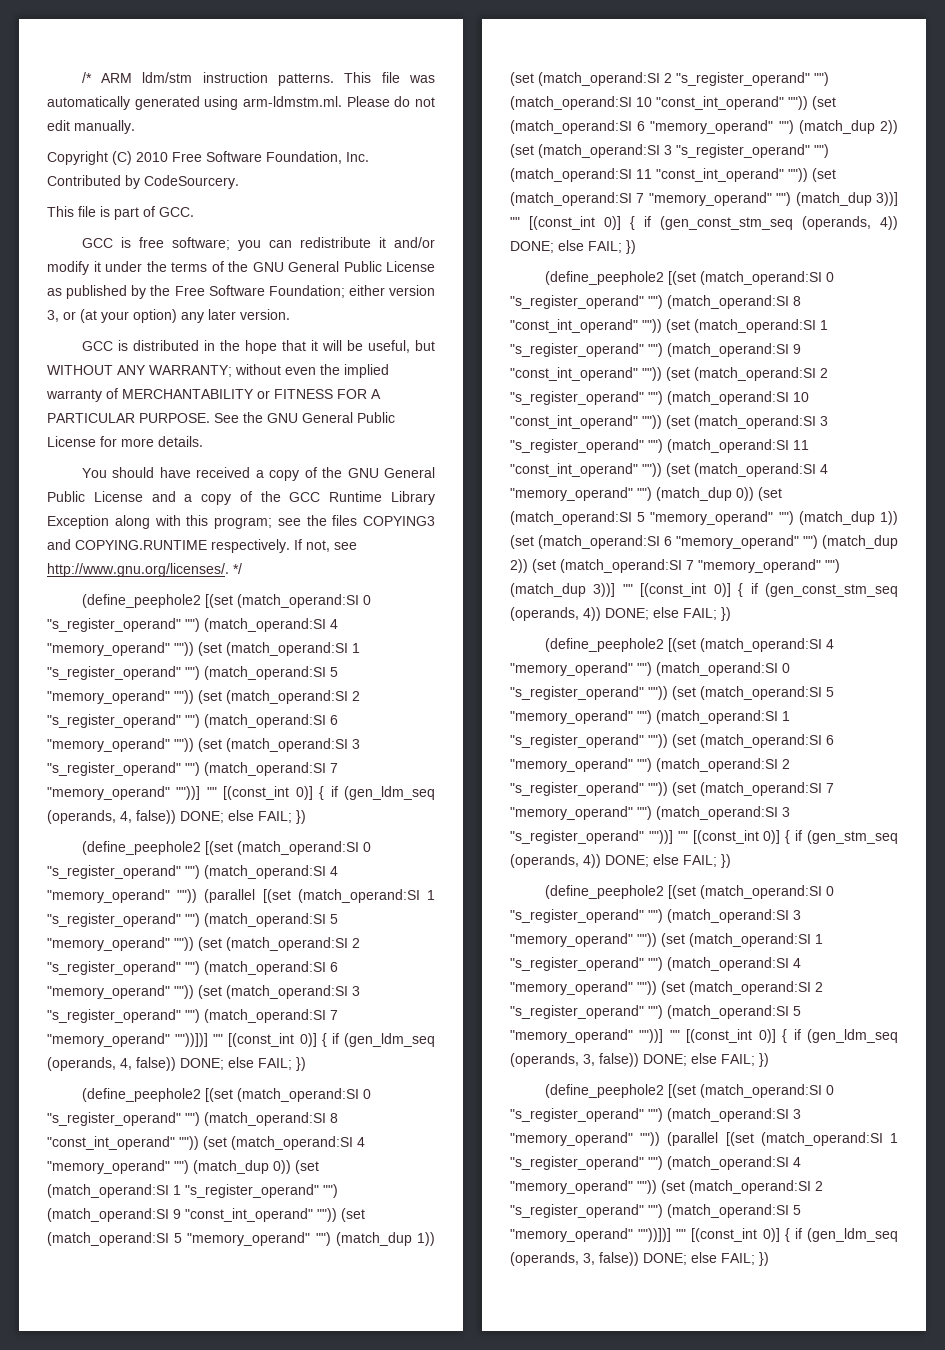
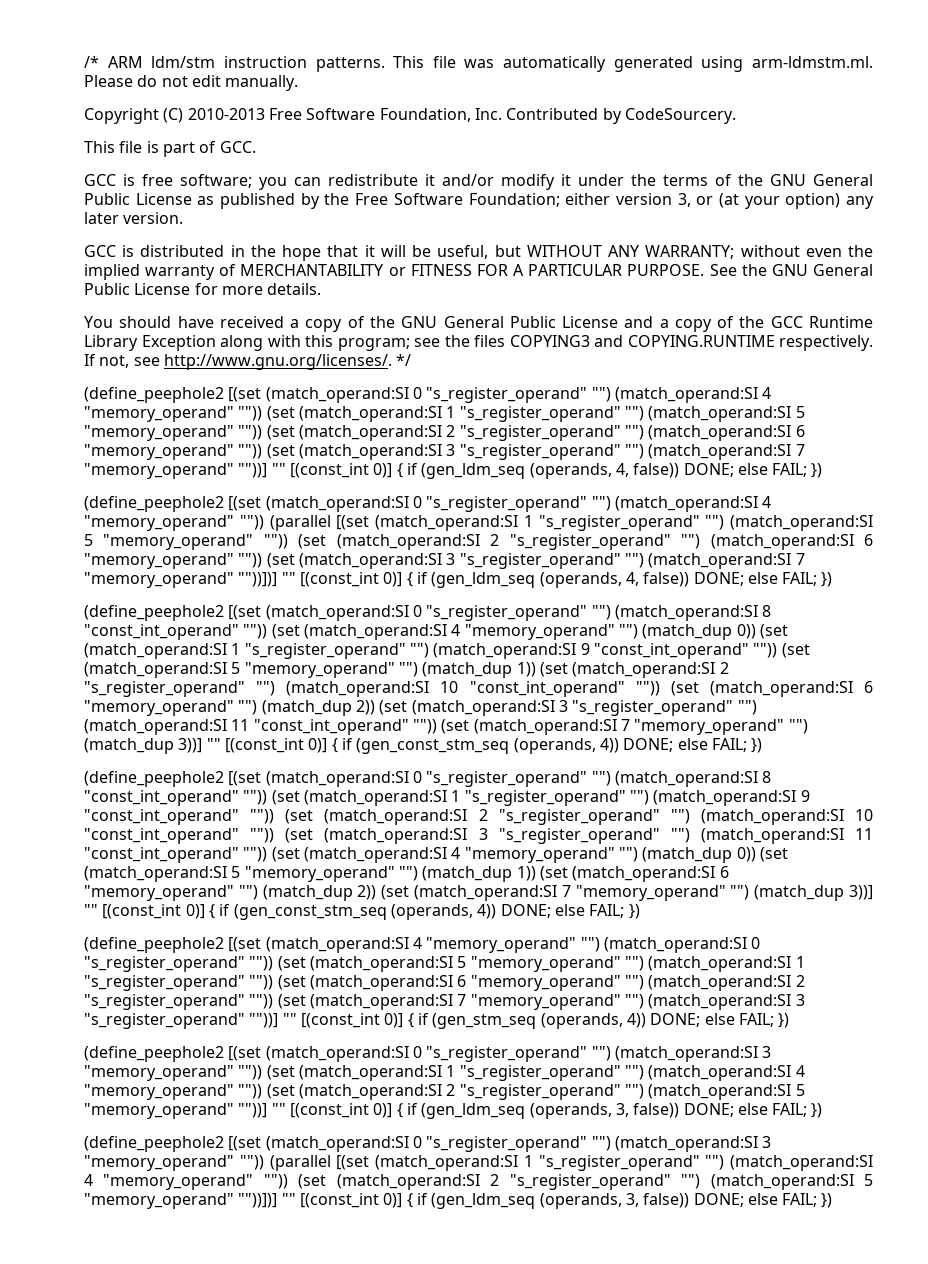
[136,152,168,162] 2010 -> [187,108,265,120] 2010-2013

